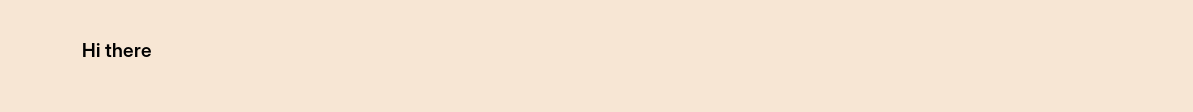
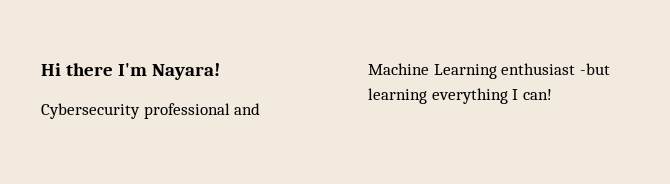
(153, 50) none -> [118,63,221,80] [41,103,261,119] [368,63,610,79] [368,88,552,104] I'm Nayara! // Cybersecurity professional and Machine Learning enthusiast -but learning everything I can!

